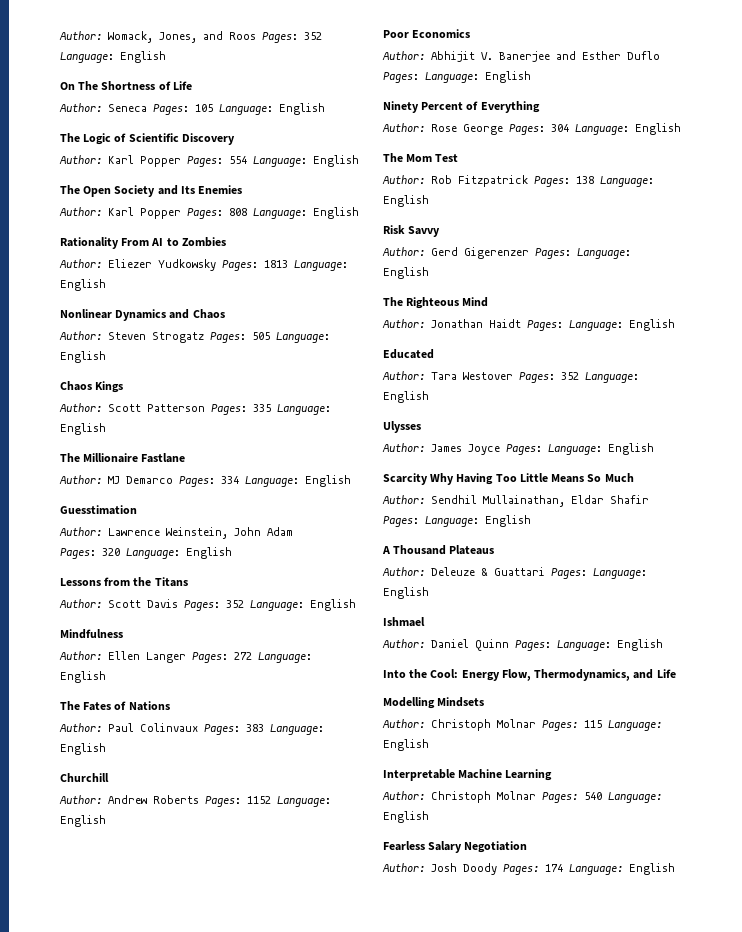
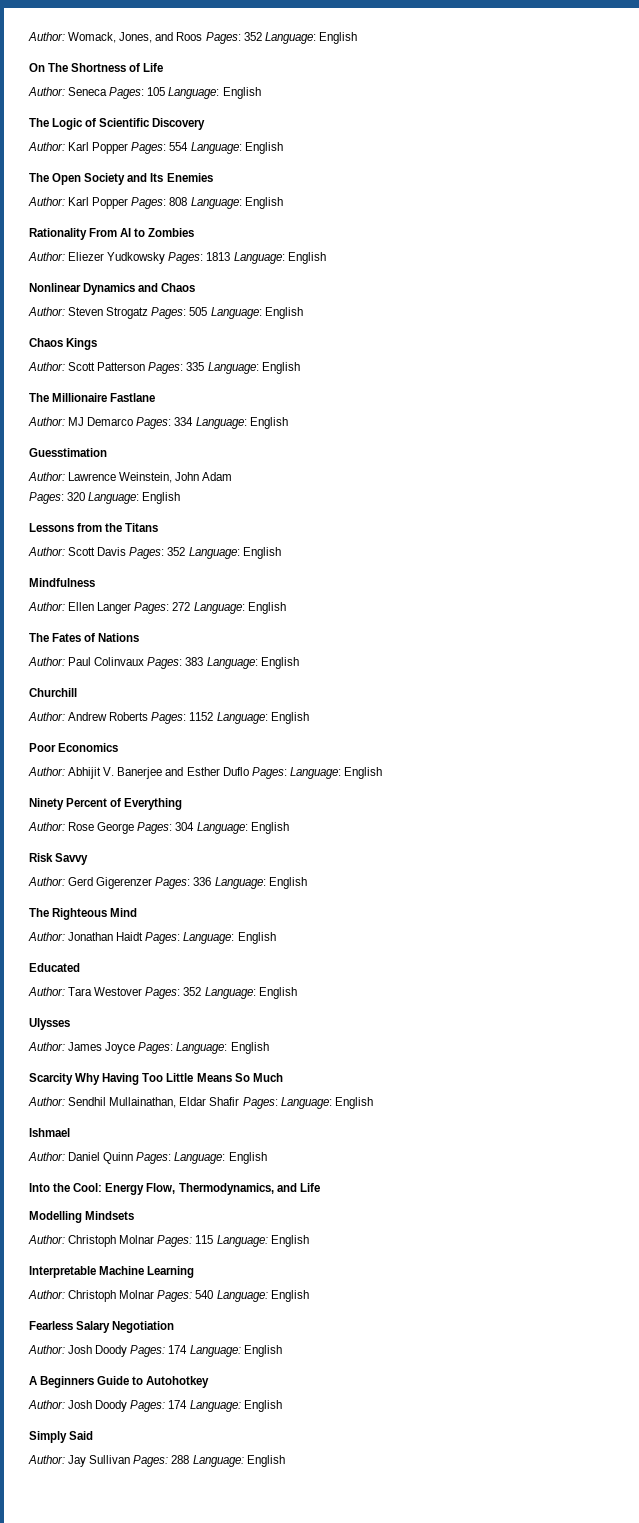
[383,153,459,162] [382,175,654,187] [383,195,429,207] // The Mom Test // Author: Rob Fitzpatrick Pages: 138 Language: English -> (289, 828) none
(571, 253) none -> [193,877,212,886] 336
[382,545,495,555] [382,567,647,579] [383,587,429,599] // A Thousand Plateaus // Author: Deleuze & Guattari Pages: Language: English -> (373, 1103) none
(675, 869) none -> [29,1376,210,1388] [28,1400,282,1412] [29,1431,94,1443] [28,1455,285,1467] // A Beginners Guide to Autohotkey // Author: Josh Doody Pages: 174 Language: English // Simply Said // Author: Jay Sullivan Pages: 288 Language: English

